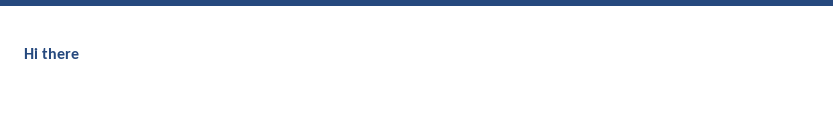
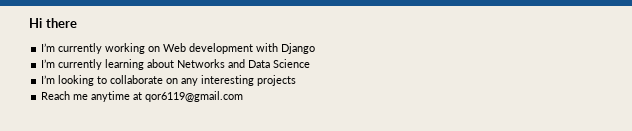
(80, 53) none -> [41,43,316,54] [41,59,311,70] [41,75,297,86] [41,91,244,102] // I’m currently working on Web development with Django // I’m currently learning about Networks and Data Science // I’m looking to collaborate on any interesting projects // Reach me anytime at qor6119@gmail.com

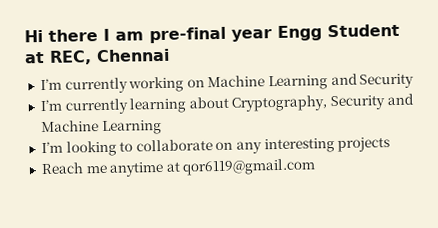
(77, 23) none -> [103,23,400,44] [24,48,170,65] I am pre-final year Engg Student at REC, Chennai
[163,43,316,54] Web development with Django -> [207,73,415,91] Machine Learning and Security
[177,59,311,68] Networks and Data Science -> [231,93,414,112] [40,119,162,136] Cryptography, Security and Machine Learning

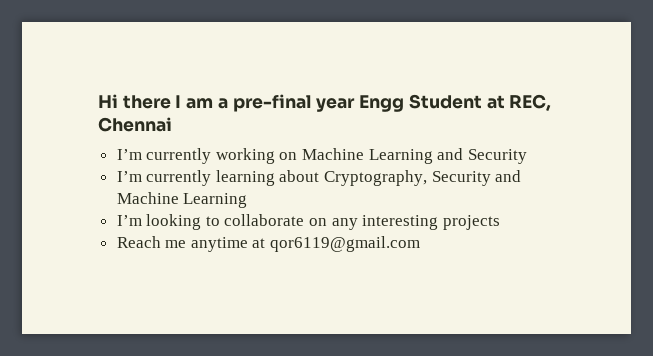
(144, 36) none -> [217,98,228,109] a

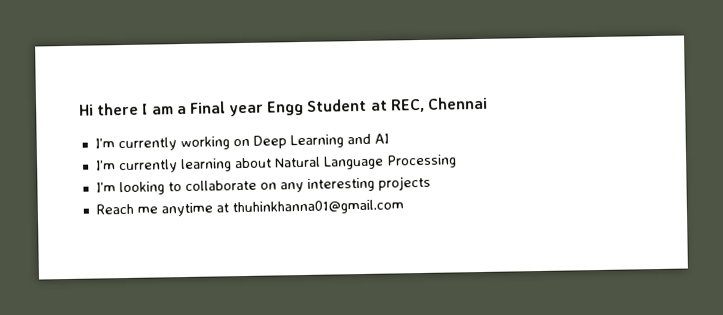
[232,94,312,112] pre-final -> [189,101,226,114] Final
[302,148,365,160] Machine -> [252,135,287,149] Deep
[467,149,527,164] Security -> [373,133,389,144] AI
[324,170,522,186] [116,192,248,208] Cryptography, Security and Machine Learning -> [273,154,457,170] Natural Language Processing
[270,236,421,252] qor6119@gmail.com -> [231,199,404,216] thuhinkhanna01@gmail.com

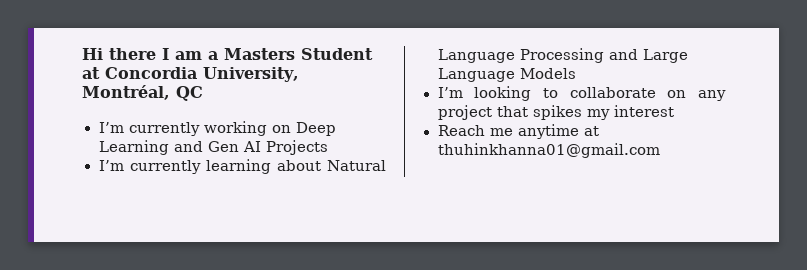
[189,96,489,117] Final year Engg Student at REC, Chennai -> [224,48,373,60] [82,67,299,82] [82,85,203,101] Masters Student at Concordia University, Montréal, QC
(371, 139) none -> [207,141,239,152] Gen
(389, 138) none -> [265,140,328,155] Projects
(457, 161) none -> [608,49,688,63] [437,68,576,82] and Large Language Models
[306,175,431,192] interesting projects -> [437,105,674,120] project that spikes my interest

